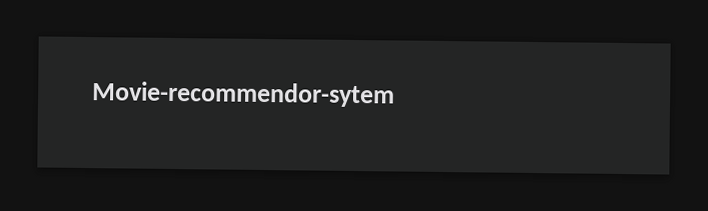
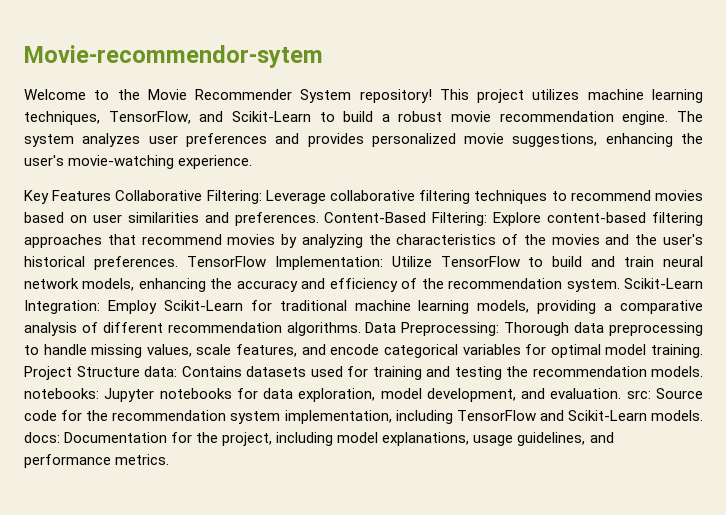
(395, 94) none -> [24,89,703,103] [24,111,703,125] [24,133,703,147] [24,155,253,169] [24,190,703,204] [24,212,703,226] [24,234,703,248] [24,256,703,270] [24,278,703,292] [24,300,703,314] [24,322,704,336] [24,344,704,358] [24,366,703,380] [24,388,703,402] [24,410,704,424] [24,432,614,446] [24,454,170,468] // Welcome to the Movie Recommender System repository! This project utilizes machine learning techniques, TensorFlow, and Scikit-Learn to build a robust movie recommendation engine. The system analyzes user preferences and provides personalized movie suggestions, enhancing the user's movie-watching experience. // Key Features Collaborative Filtering: Leverage collaborative filtering techniques to recommend movies based on user similarities and preferences. Content-Based Filtering: Explore content-based filtering approaches that recommend movies by analyzing the characteristics of the movies and the user's historical preferences. TensorFlow Implementation: Utilize TensorFlow to build and train neural network models, enhancing the accuracy and efficiency of the recommendation system. Scikit-Learn Integration: Employ Scikit-Learn for traditional machine learning models, providing a comparative analysis of different recommendation algorithms. Data Preprocessing: Thorough data preprocessing to handle missing values, scale features, and encode categorical variables for optimal model training. Project Structure data: Contains datasets used for training and testing the recommendation models. notebooks: Jupyter notebooks for data exploration, model development, and evaluation. src: Source code for the recommendation system implementation, including TensorFlow and Scikit-Learn models. docs: Documentation for the project, including model explanations, usage guidelines, and performance metrics.

